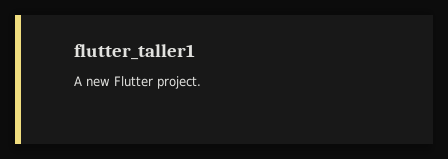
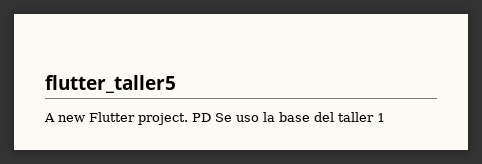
[74,44,195,60] flutter_taller1 -> [45,75,176,93] flutter_taller5
(201, 82) none -> [192,112,385,122] PD Se uso la base del taller 1

